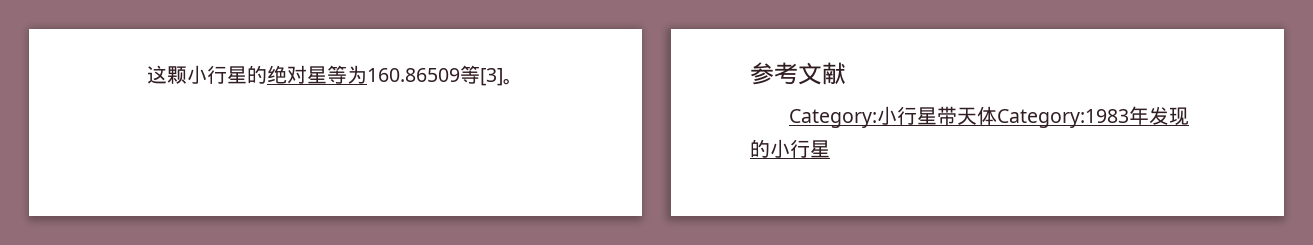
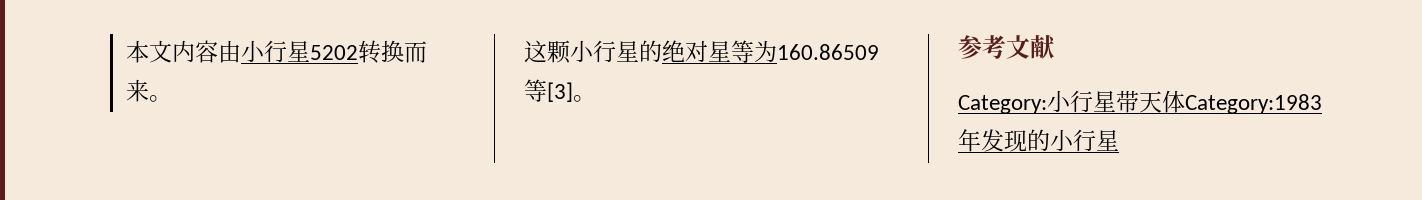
(147, 74) none -> [125,40,427,64] [125,79,172,102] 本文内容由小行星5202转换而来。 //

